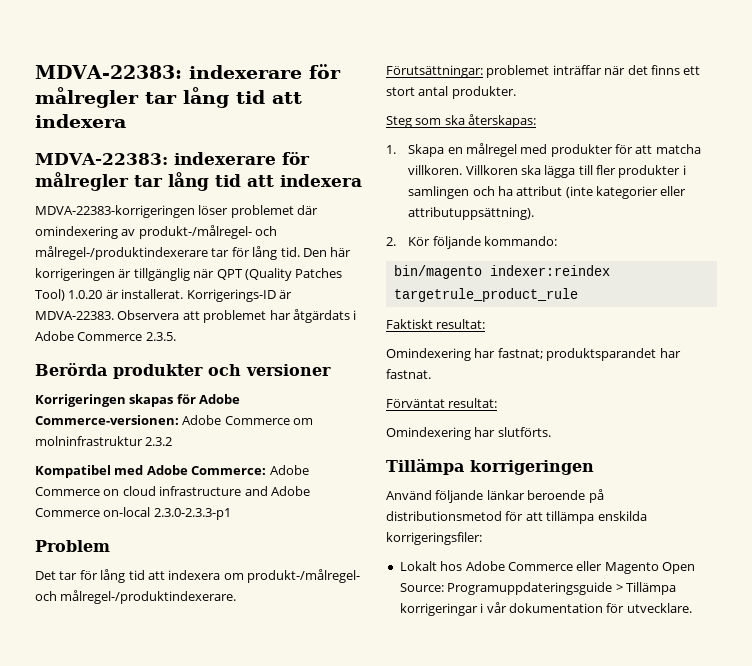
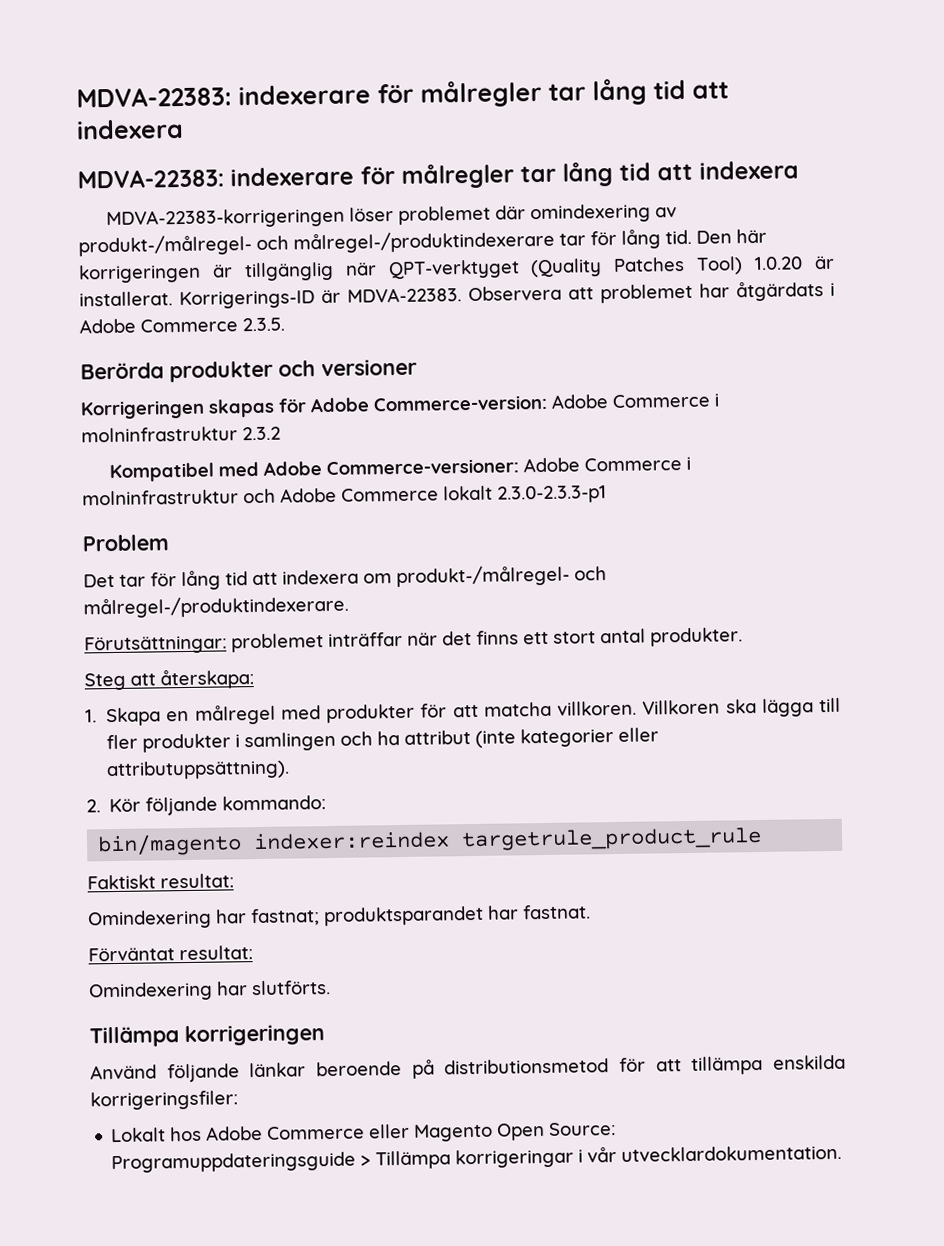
[216,269,243,280] QPT -> [387,259,520,280] QPT-verktyget
[35,415,314,425] Commerce-versionen: Adobe Commerce om -> [373,393,720,412] Commerce-version: Adobe Commerce i
[191,465,309,475] [35,486,310,496] [35,507,151,517] Commerce: Adobe Commerce on cloud infrastructure and Adobe Commerce on-local -> [326,456,692,476] [82,485,493,506] Commerce-versioner: Adobe Commerce i molninfrastruktur och Adobe Commerce lokalt
[415,114,537,128] som ska återskapas: -> [130,669,254,690] att återskapa:
[508,603,692,613] dokumentation för utvecklare. -> [621,1144,843,1162] utvecklardokumentation.

